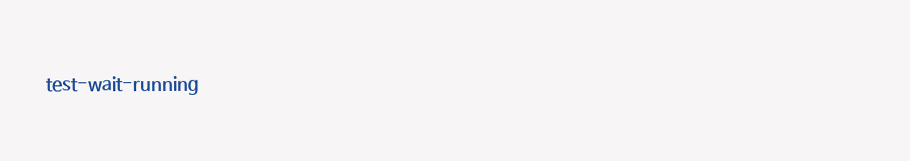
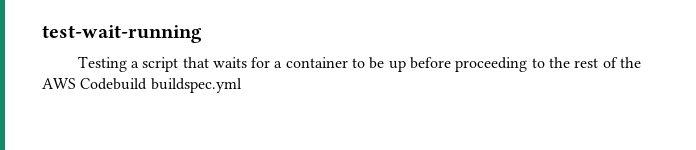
(200, 85) none -> [77,56,641,72] [42,78,242,93] // Testing a script that waits for a container to be up before proceeding to the rest of the AWS Codebuild buildspec.yml

